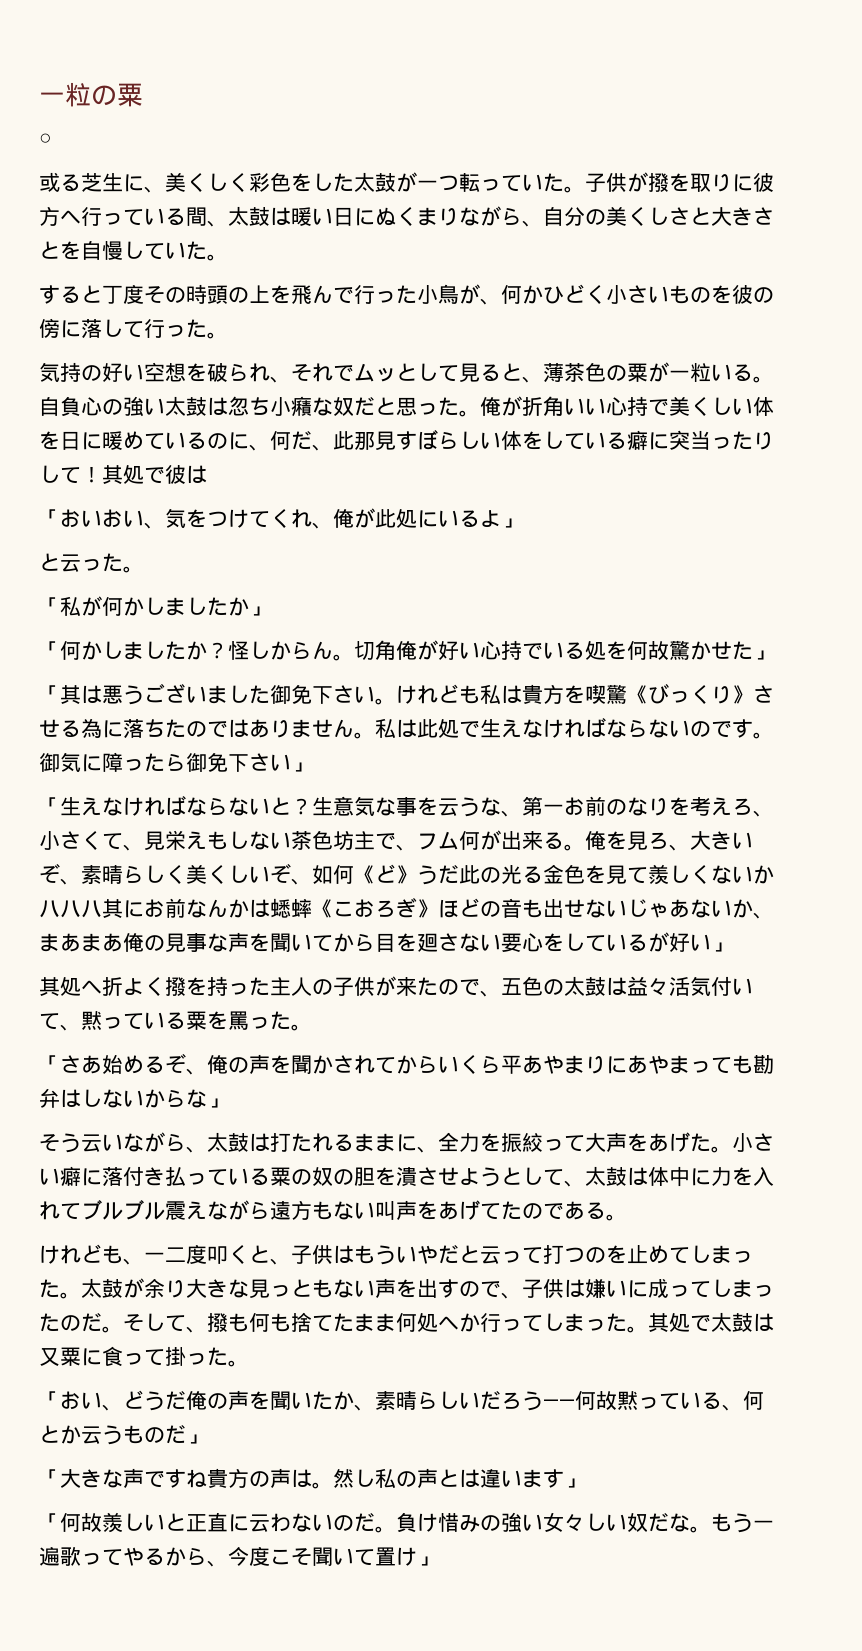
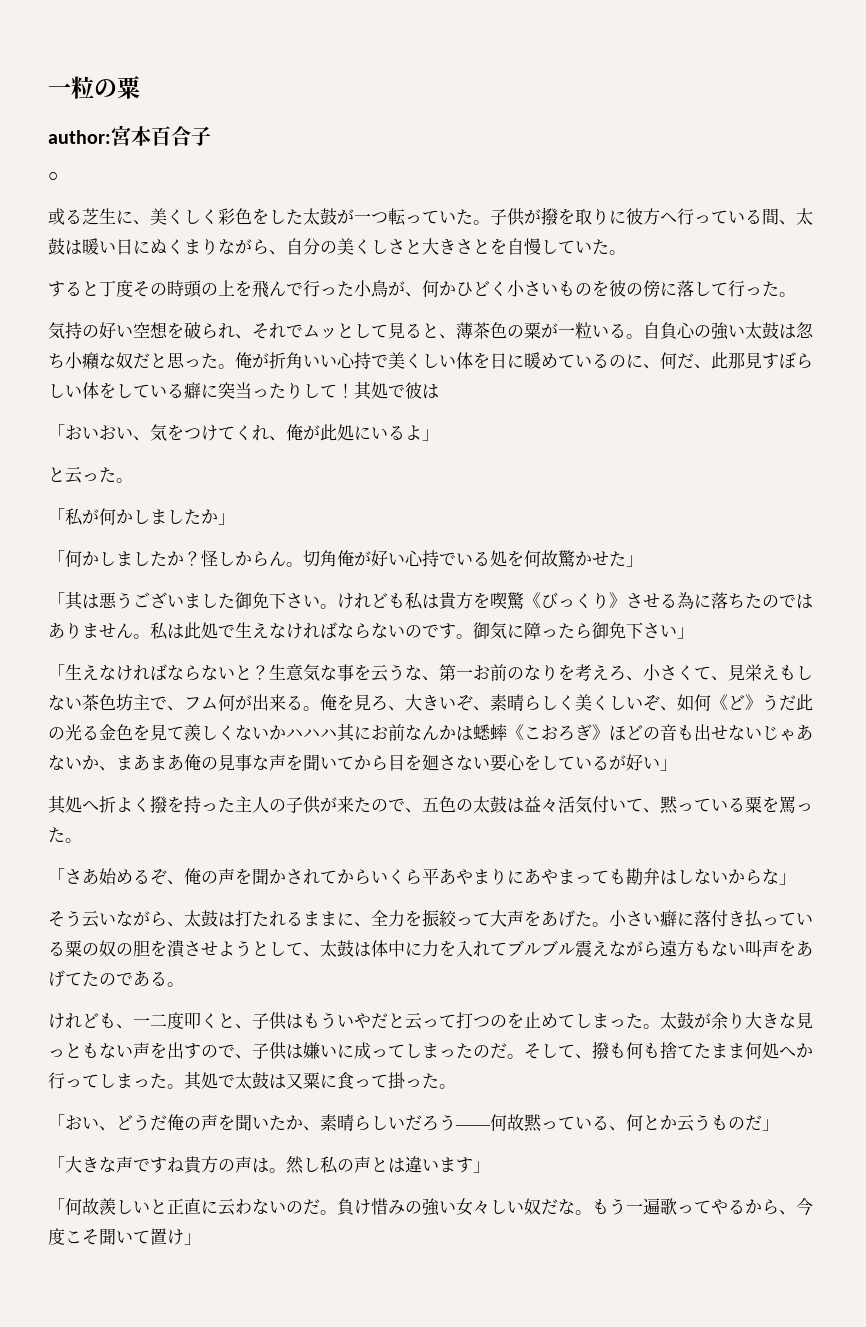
(143, 95) none -> [48,125,211,146] // author:宮本百合子

